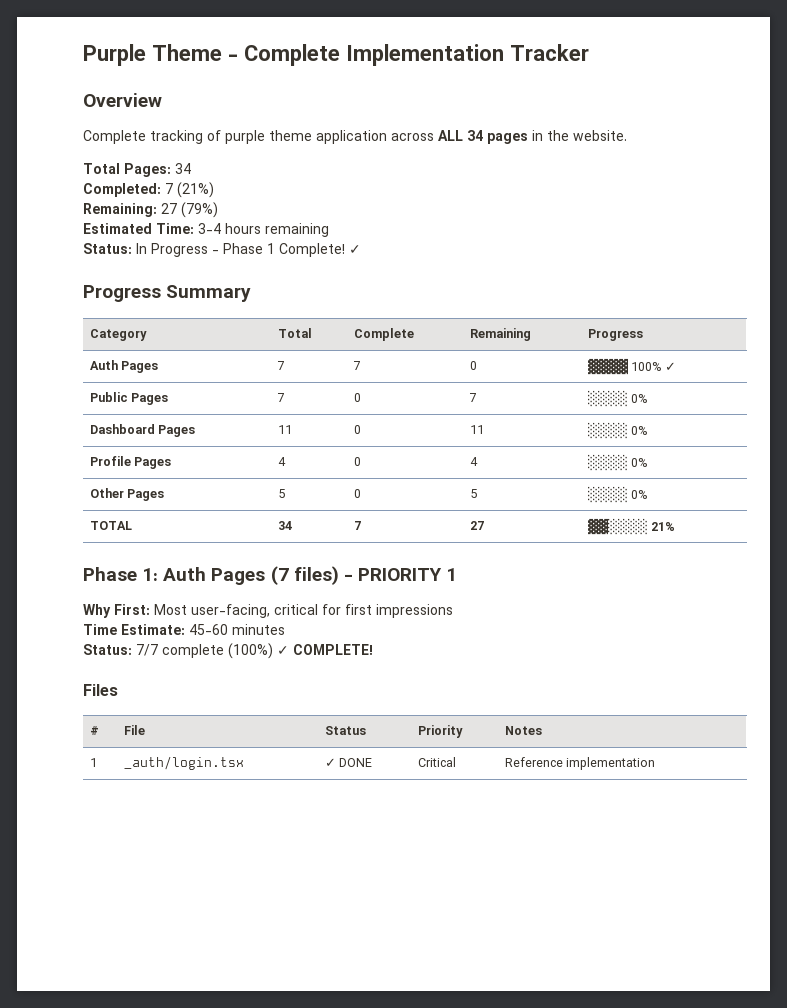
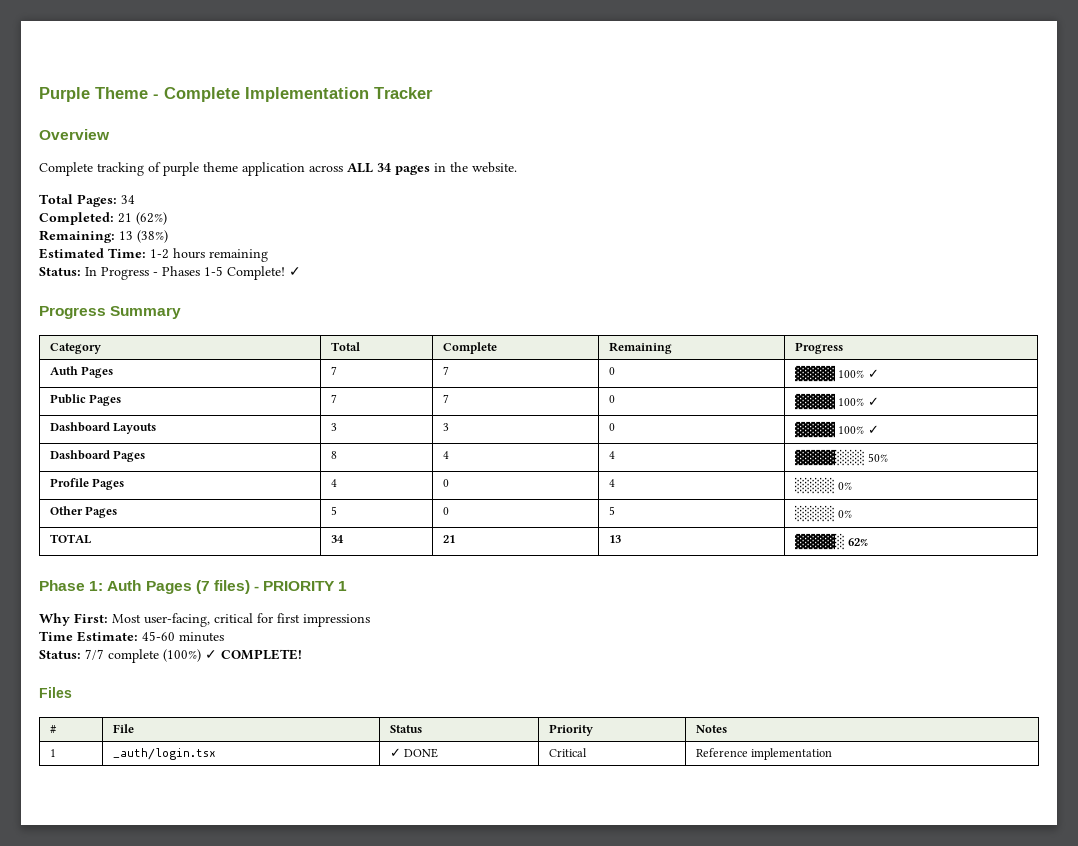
[165,182,214,198] 7 (21%) -> [118,212,167,225] 21 (62%)
[161,202,218,218] 27 (79%) -> [119,230,168,243] 13 (38%)
[198,223,221,234] 3-4 -> [150,249,169,259] 1-2
[223,243,275,254] Phase 1 -> [162,266,223,276] Phases 1-5
[353,393,361,402] [468,393,477,402] [587,390,649,407] [89,424,196,437] [277,425,292,434] [353,425,361,434] [469,425,484,434] [587,422,649,439] | 0 | 7 | ░░░░ 0% // Dashboard Pages | 11 | 0 | 11 | ░░░░ 0% -> [443,394,450,403] [609,395,616,403] [795,393,879,410] [50,422,157,434] [331,423,338,431] [443,423,450,431] [609,423,616,431] [795,421,879,438] [50,450,146,462] [331,451,338,459] [443,451,450,459] [609,451,616,459] [795,449,889,466] | 7 | 0 | ▓▓▓▓ 100% ✓ // Dashboard Layouts | 3 | 3 | 0 | ▓▓▓▓ 100% ✓ // Dashboard Pages | 8 | 4 | 4 | ▓▓▓▓░░░ 50%
[353,521,361,530] [469,521,484,530] [587,518,676,535] 7 | 27 | ▓▓░░░░ 21% -> [443,535,456,543] [609,535,622,543] [795,533,869,550] 21 | 13 | ▓▓▓▓░ 62%

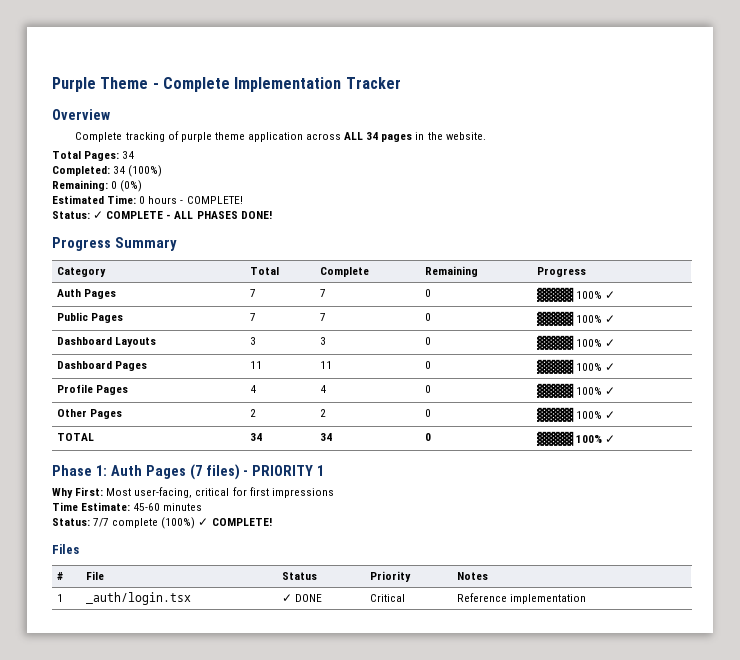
[118,212,167,225] 21 (62%) -> [113,165,163,177] 34 (100%)
[119,230,168,243] 13 (38%) -> [111,180,143,192] 0 (0%)
[150,248,268,262] [39,266,301,280] 1-2 hours remaining // Status: In Progress - Phases 1-5 Complete! ✓ -> [139,196,243,204] [52,211,272,219] 0 hours - COMPLETE! // Status: ✓ COMPLETE - ALL PHASES DONE!
[331,451,338,459] [443,451,450,459] [609,451,616,459] [795,449,889,466] 8 | 4 | 4 | ▓▓▓▓░░░ 50% -> [250,361,263,369] [320,361,333,369] [425,361,432,369] [537,359,616,374] 11 | 11 | 0 | ▓▓▓▓ 100% ✓
[443,479,450,487] [609,479,616,487] [795,477,853,494] | 0 | 4 | ░░░░ 0% -> [320,385,327,393] [425,385,432,393] [537,383,616,398] | 4 | 0 | ▓▓▓▓ 100% ✓
[331,506,338,515] [443,507,450,515] [609,506,616,515] [795,505,853,522] 5 | 0 | 5 | ░░░░ 0% -> [250,409,257,417] [320,409,327,417] [425,409,432,417] [537,407,616,422] 2 | 2 | 0 | ▓▓▓▓ 100% ✓
[443,535,456,543] [609,535,622,543] [795,533,869,550] 21 | 13 | ▓▓▓▓░ 62% -> [320,433,333,441] [425,433,432,441] [537,431,616,446] 34 | 0 | ▓▓▓▓ 100% ✓

